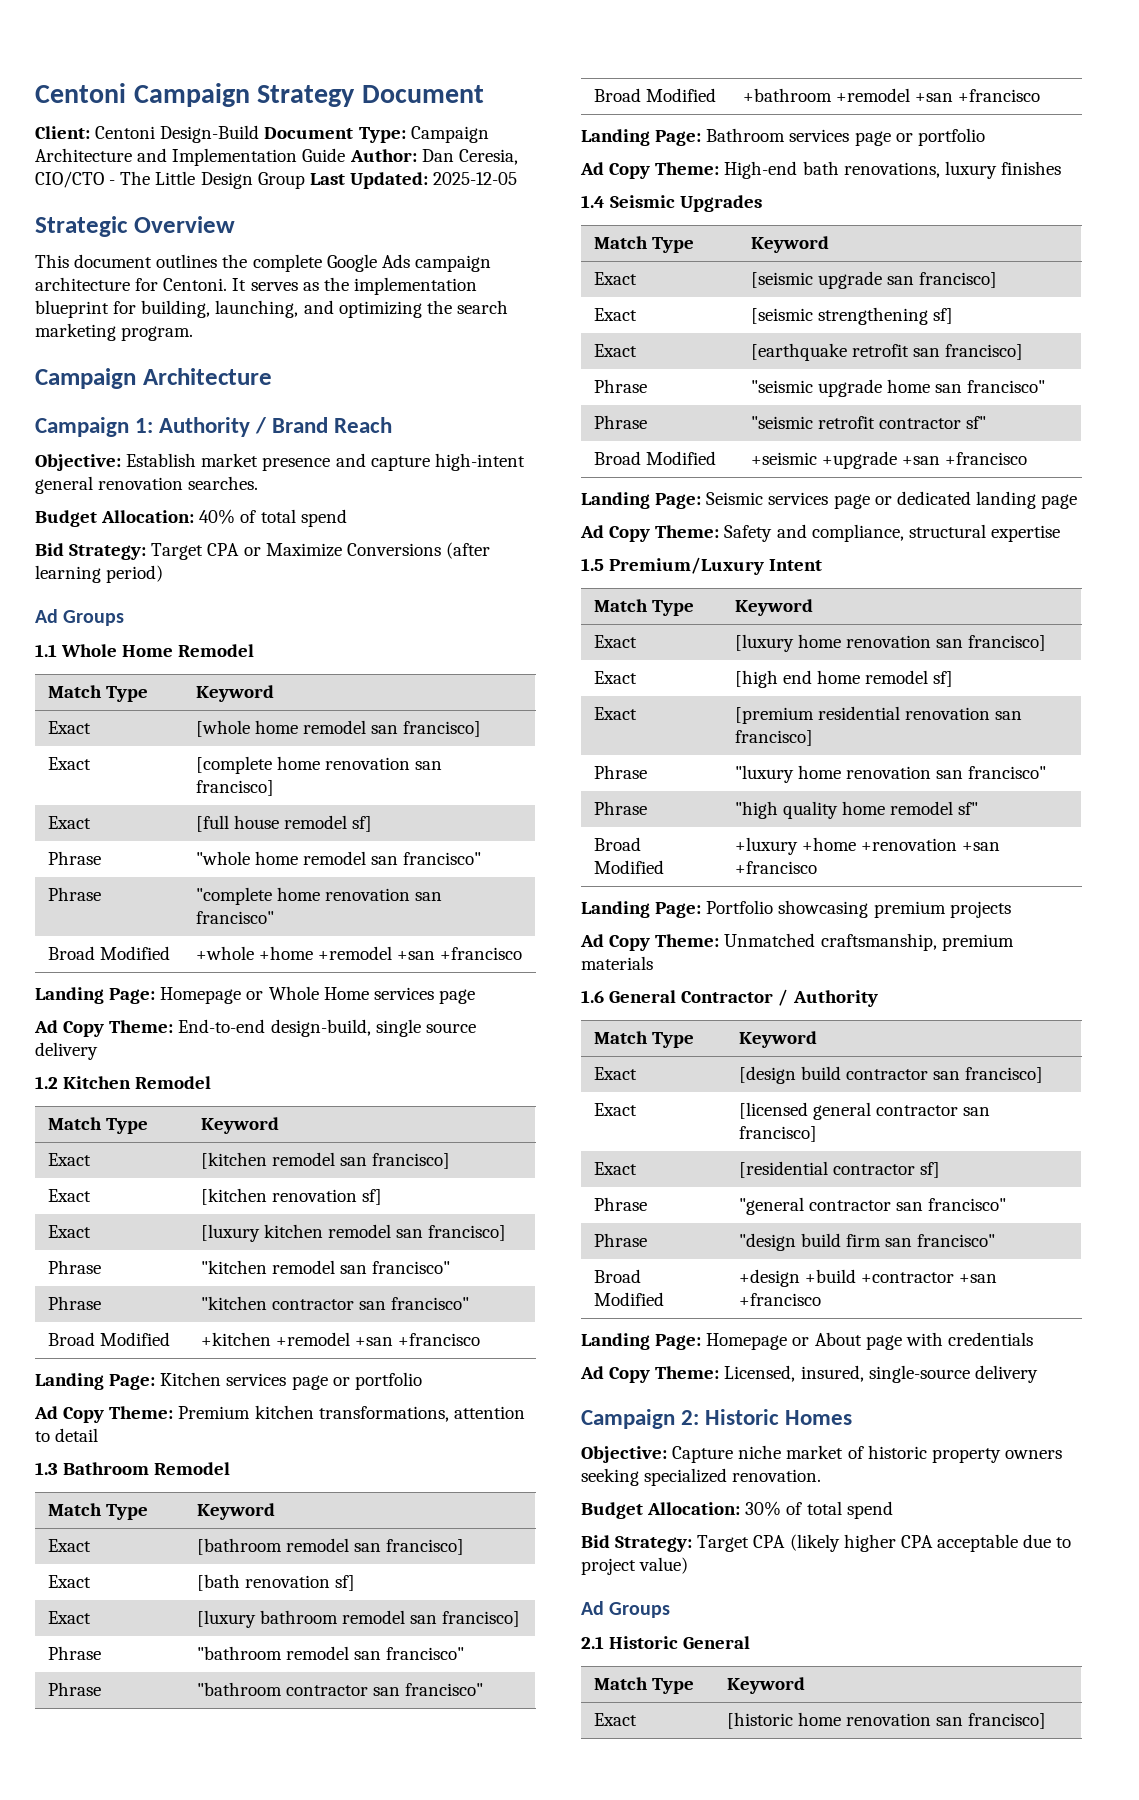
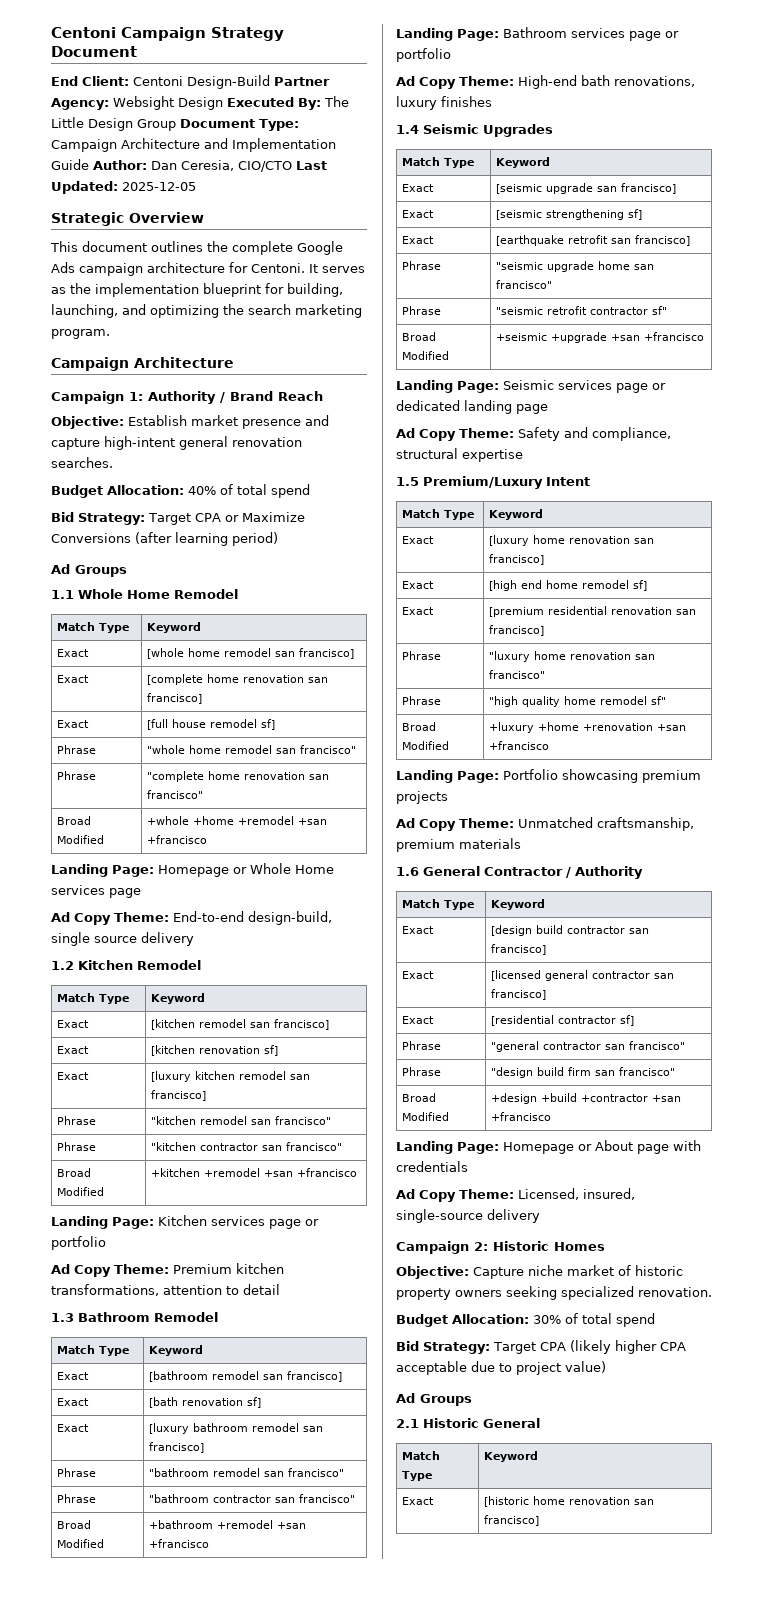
(484, 94) none -> [51,76,78,86] End
(260, 134) none -> [274,77,330,86] [51,96,349,110] [51,117,176,131] Partner Agency: Websight Design Executed By: The Little Design Group
[109,171,305,189] - The Little Design Group -> (292, 166) none

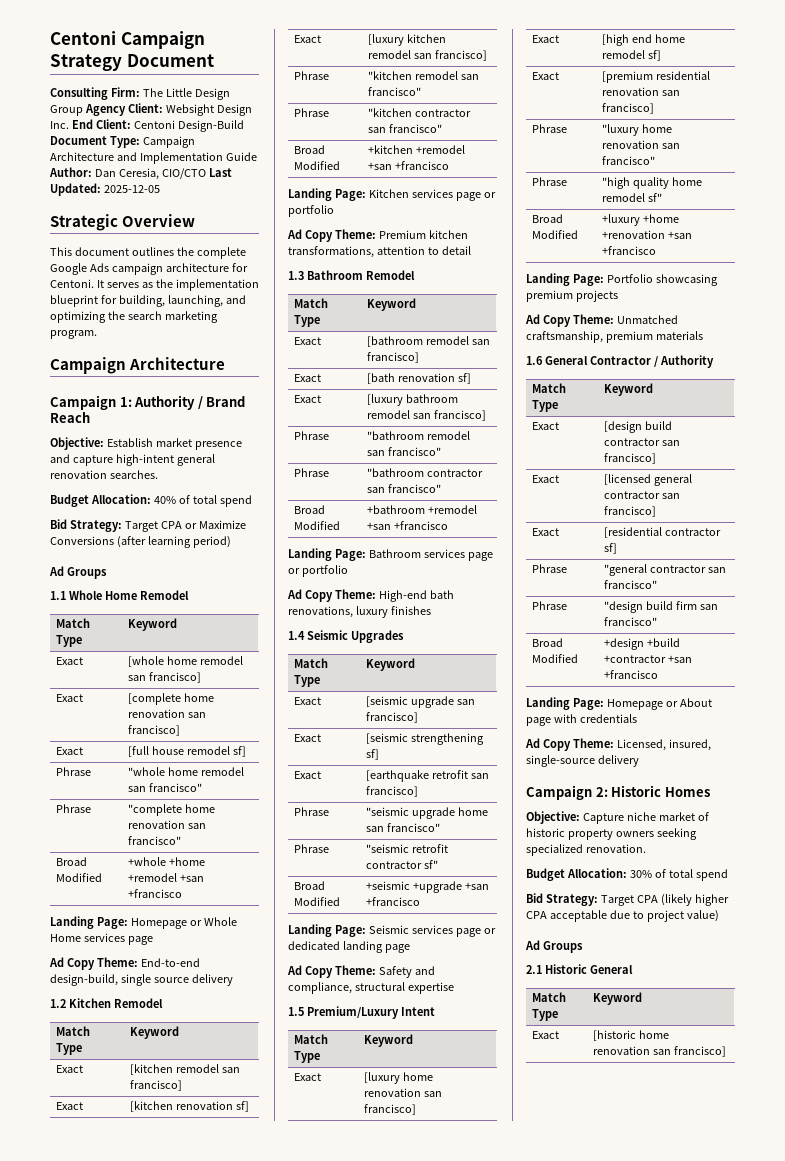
[51,75,330,89] [51,96,349,110] [51,117,176,131] End Client: Centoni Design-Build Partner Agency: Websight Design Executed By: The Little Design Group -> [50,87,230,100] [50,103,252,116] [50,119,244,132] Consulting Firm: The Little Design Group Agency Client: Websight Design Inc. End Client: Centoni Design-Build

